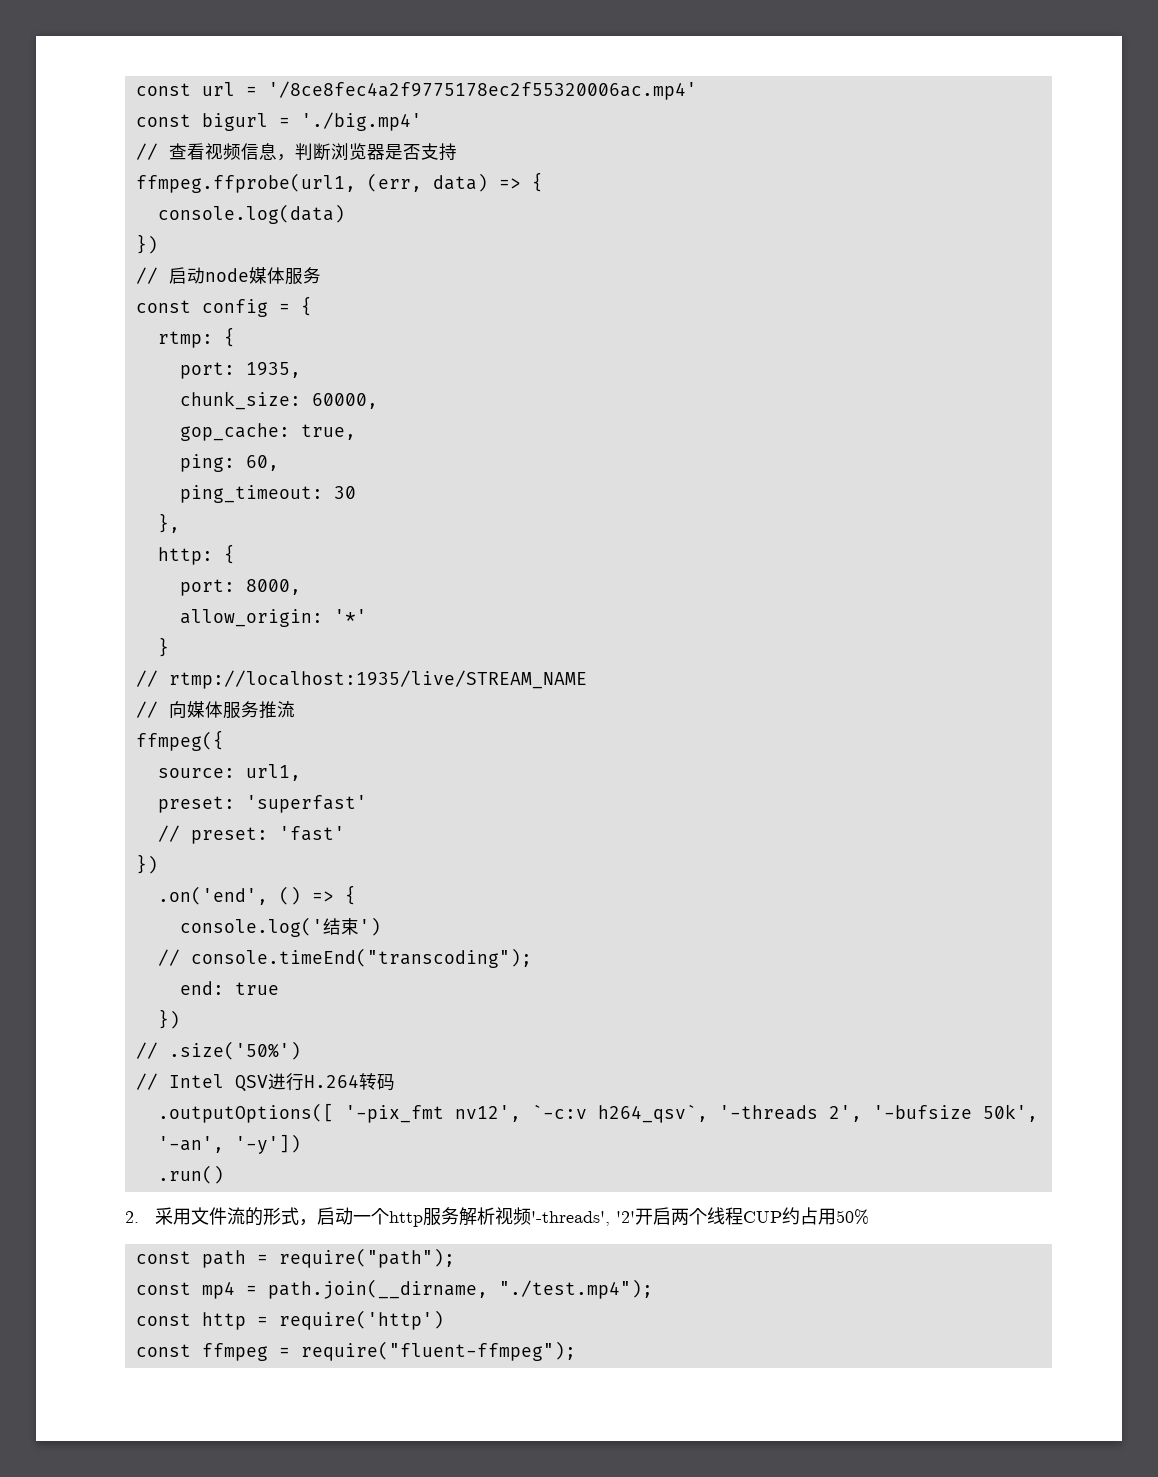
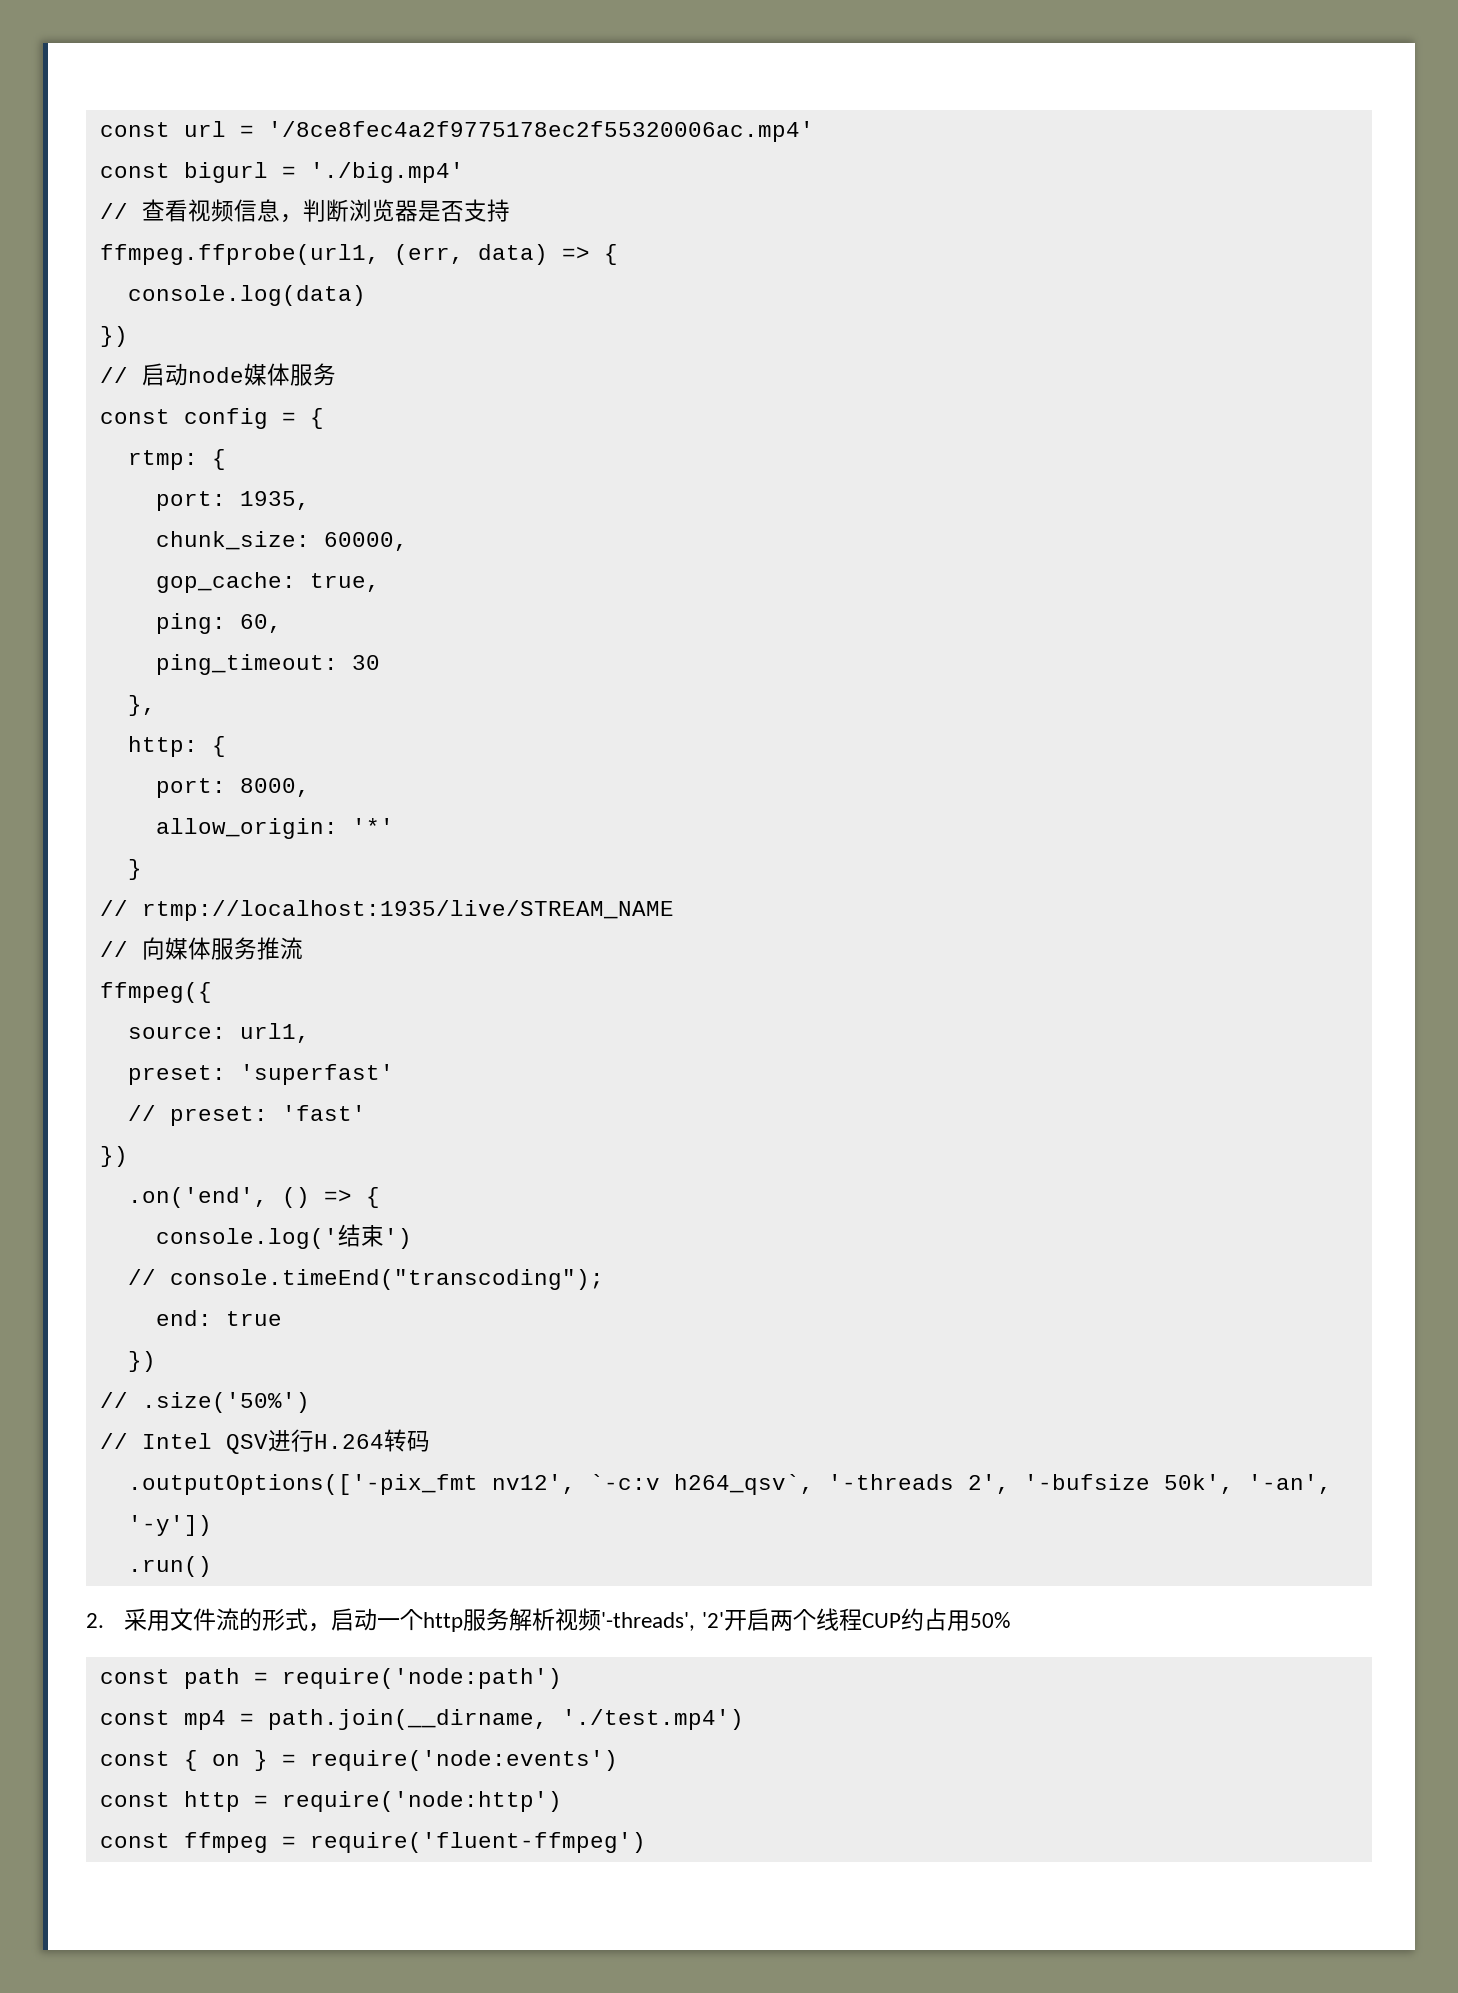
[157,1103,444,1123] .outputOptions([ '-pix_fmt -> [127,1474,478,1495] .outputOptions(['-pix_fmt
[278,1248,455,1268] require("path"); -> [281,1668,562,1689] require('node:path')
[498,1279,653,1299] "./test.mp4"); -> [561,1709,744,1730] [99,1750,618,1771] './test.mp4') // const { on } = require('node:events')
[278,1310,444,1330] require('http') -> [281,1791,562,1812] require('node:http')
[300,1341,576,1361] require("fluent-ffmpeg"); -> [309,1832,646,1853] require('fluent-ffmpeg')

